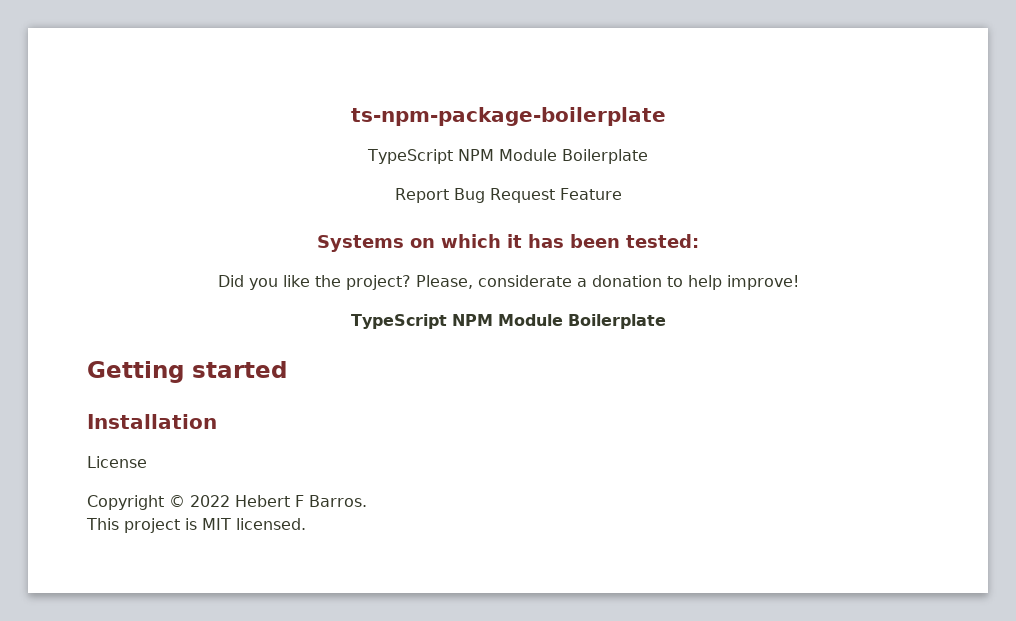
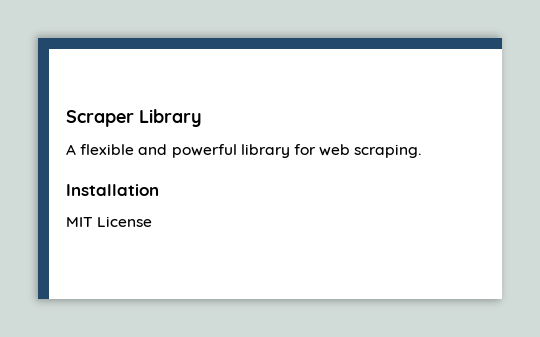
[350,107,666,126] [367,149,648,164] [394,188,622,203] [317,234,699,252] [217,275,799,290] [350,314,666,329] [87,361,287,383] ts-npm-package-boilerplate // TypeScript NPM Module Boilerplate // Report Bug Request Feature // Systems on which it has been tested: // Did you like the project? Please, considerate a donation to help improve! // TypeScript NPM Module Boilerplate // Getting started -> [66,109,202,127] [66,144,422,158] Scraper Library // A flexible and powerful library for web scraping.
(217, 421) none -> [66,217,93,227] MIT
[87,495,367,510] [86,518,306,533] // Copyright © 2022 Hebert F Barros. // This project is MIT licensed. -> (153, 221) none

